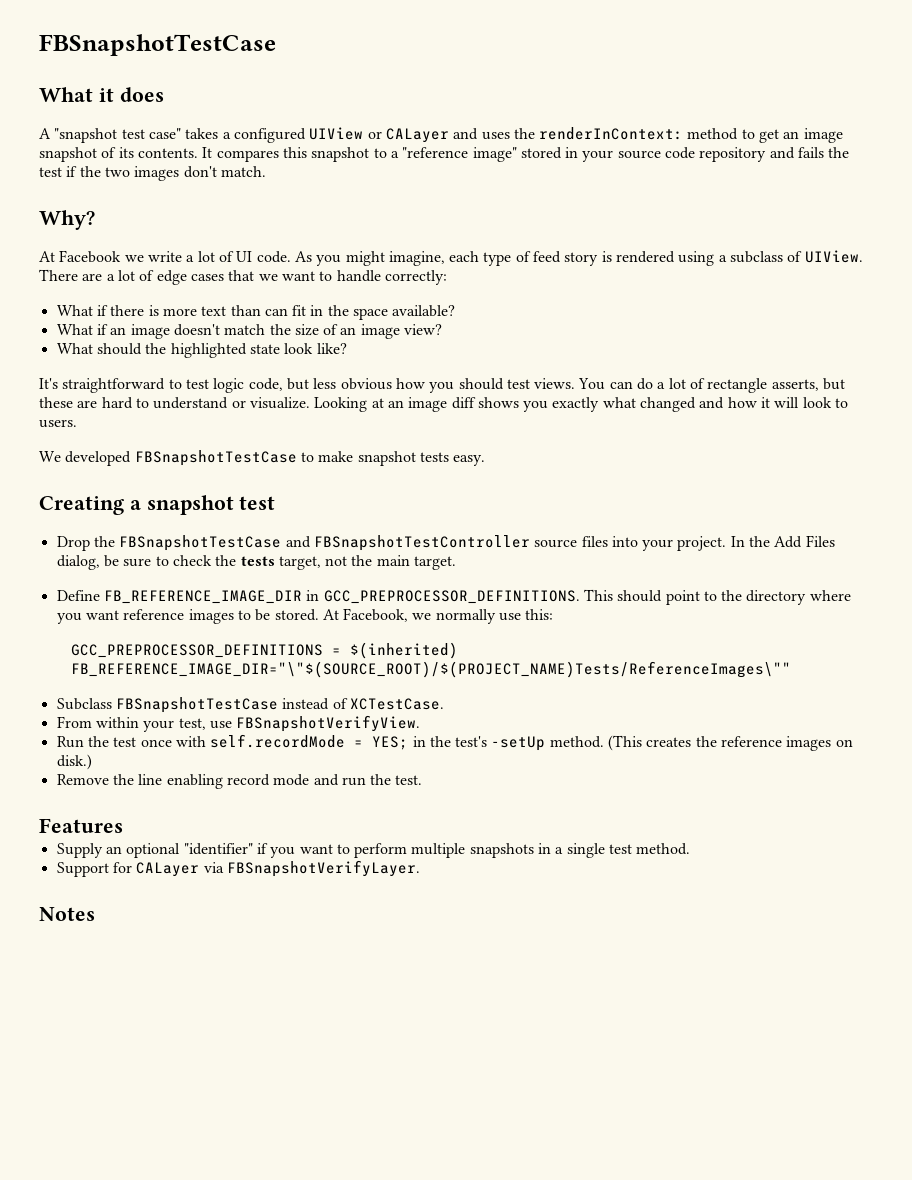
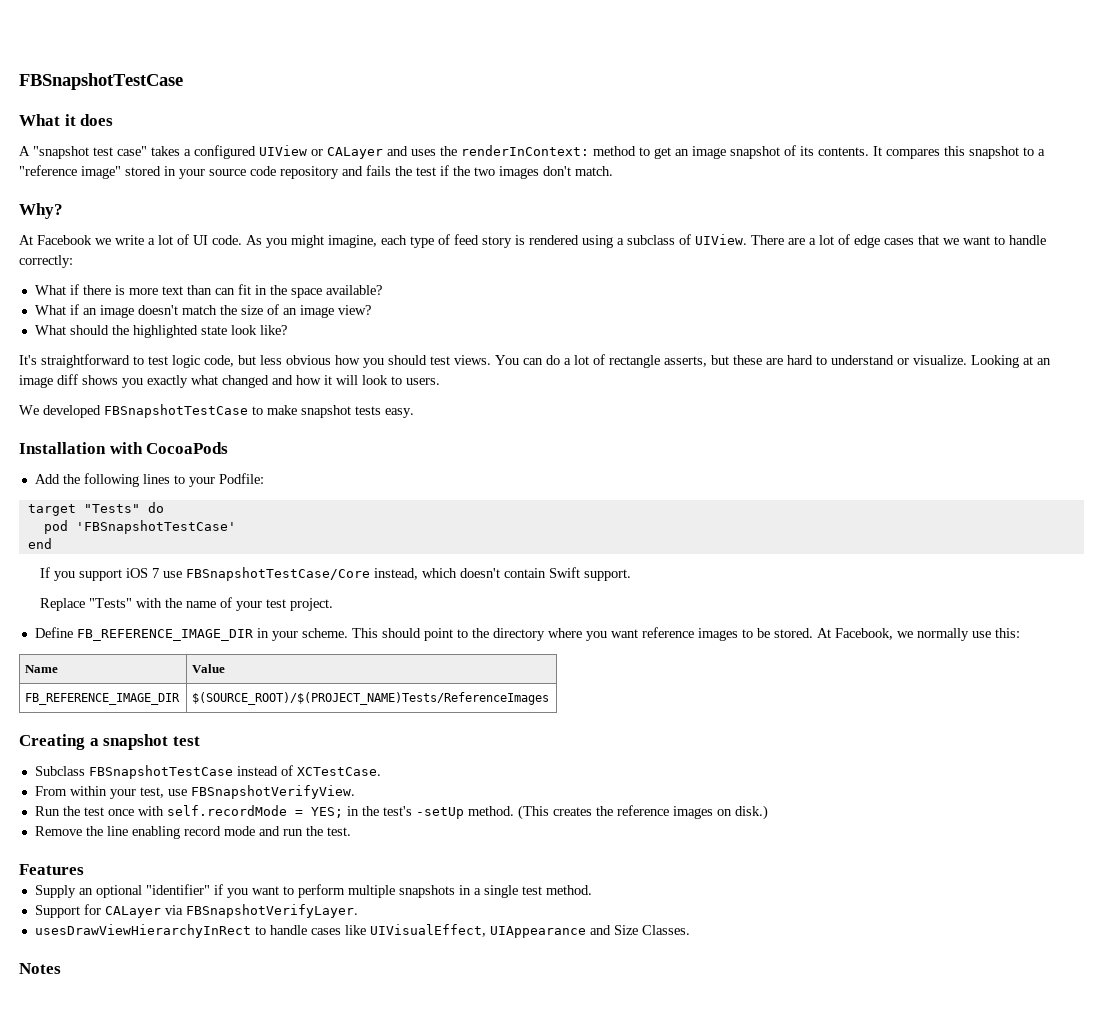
[39,495,276,515] [56,535,835,551] [56,555,457,570] Creating a snapshot test // Drop the FBSnapshotTestCase and FBSnapshotTestController source files into your project. In the Add Files dialog, be sure to check the tests target, not the main target. -> [19,442,229,454] [34,473,264,487] [27,502,164,516] [43,520,236,534] [27,538,52,549] [40,567,632,581] [40,597,334,611] Installation with CocoaPods // Add the following lines to your Podfile: // target "Tests" do // pod 'FBSnapshotTestCase' // end // If you support iOS 7 use FBSnapshotTestCase/Core instead, which doesn't contain Swift support. // Replace "Tests" with the name of your test project.
[323,590,580,604] GCC_PREPROCESSOR_DEFINITIONS. -> [271,628,348,641] your scheme.
[70,642,458,659] [70,661,791,678] // GCC_PREPROCESSOR_DEFINITIONS = $(inherited) FB_REFERENCE_IMAGE_DIR="\"$(SOURCE_ROOT)/$(PROJECT_NAME)Tests/ReferenceImages\"" -> [25,665,59,673] [192,664,226,673] [25,693,181,705] [192,692,550,705] [19,734,200,750] // Name | Value // FB_REFERENCE_IMAGE_DIR | $(SOURCE_ROOT)/$(PROJECT_NAME)Tests/ReferenceImages // Creating a snapshot test
(420, 868) none -> [34,924,690,938] // usesDrawViewHierarchyInRect to handle cases like UIVisualEffect, UIAppearance and Size Classes.

